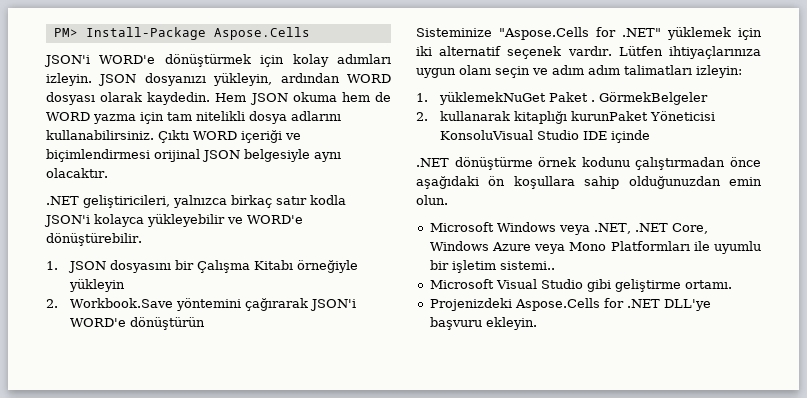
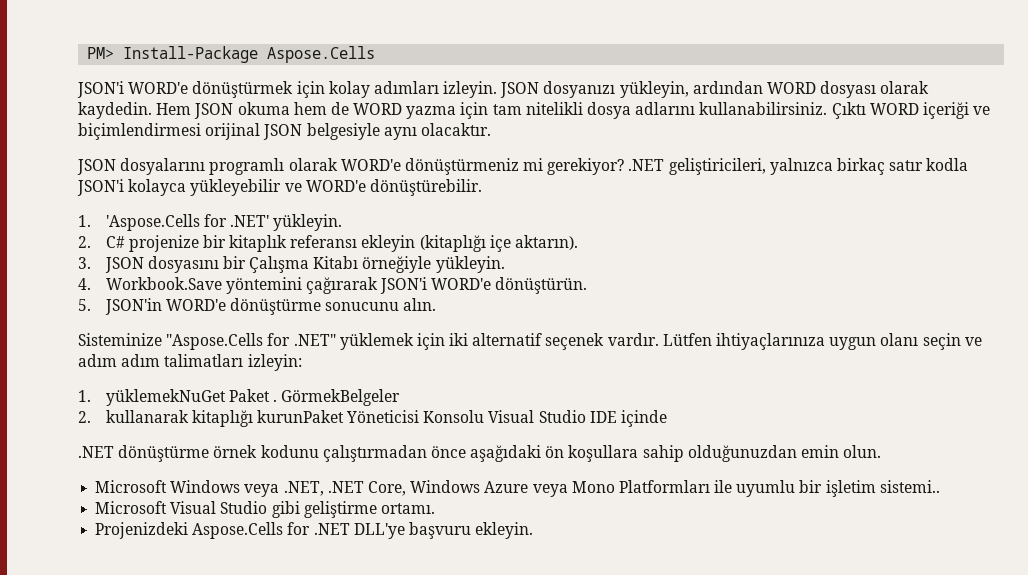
(108, 173) none -> [77,158,625,175] JSON dosyalarını programlı olarak WORD'e dönüştürmeniz mi gerekiyor?
(58, 265) none -> [105,214,343,231] [78,235,578,252] [78,257,91,269] 'Aspose.Cells for .NET' yükleyin. // 2. C# projenize bir kitaplık referansı ekleyin (kitaplığı içe aktarın). // 3.
[68,279,125,292] [46,299,58,308] yükleyin // 2. -> [435,256,505,273] [78,278,91,290] yükleyin. // 4.
[129,317,205,330] dönüştürün -> [495,277,588,294] [78,298,437,315] dönüştürün. // 5. JSON'in WORD'e dönüştürme sonucunu alın.
[439,130,533,140] KonsoluVisual -> [423,410,535,423] Konsolu Visual

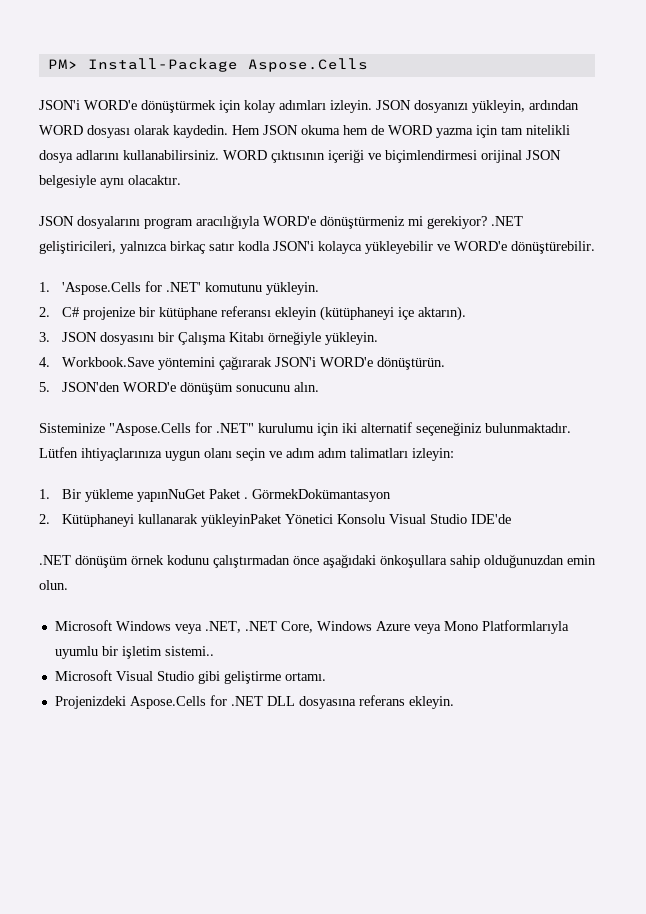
[831,102,919,119] Çıktı WORD -> [223,150,325,163] WORD çıktısının
[209,158,338,175] programlı olarak -> [144,215,260,229] program aracılığıyla
(269, 221) none -> [205,282,263,292] komutunu
[229,235,288,252] kitaplık -> [159,307,218,320] kütüphane
[419,235,486,252] (kitaplığı -> [320,306,395,321] (kütüphaneyi
[104,298,321,315] JSON'in WORD'e dönüştürme -> [62,382,234,395] JSON'den WORD'e dönüşüm
[339,333,414,350] yüklemek -> [258,423,313,433] kurulumu
[545,333,659,350] seçenek vardır. -> [416,422,571,436] seçeneğiniz bulunmaktadır.
[105,389,226,406] yüklemekNuGet -> [62,489,206,502] Bir yükleme yapınNuGet
[281,389,401,406] [78,410,420,427] GörmekBelgeler // 2. kullanarak kitaplığı kurunPaket Yöneticisi -> [252,489,392,502] [39,514,334,527] GörmekDokümantasyon // 2. Kütüphaneyi kullanarak yükleyinPaket Yönetici
[589,410,667,427] [78,445,210,462] IDE içinde // .NET dönüştürme -> [471,514,512,524] [39,555,128,568] IDE'de // .NET dönüşüm
[545,445,639,462] ön koşullara -> [380,555,447,568] önkoşullara
[618,480,733,493] Platformları ile -> [481,620,569,634] Platformlarıyla
[353,522,471,539] DLL'ye başvuru -> [266,695,405,709] DLL dosyasına referans

